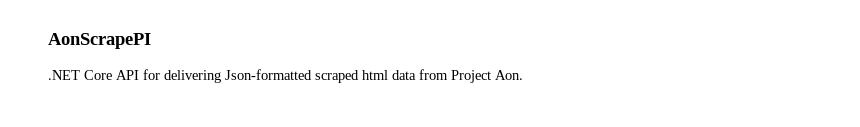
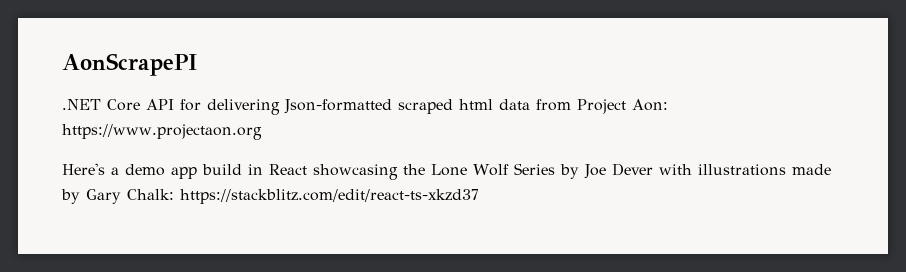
[495,70,523,80] Aon. -> [632,99,668,111] [62,124,262,140] [62,163,831,180] [61,189,479,204] Aon: https://www.projectaon.org // Here's a demo app build in React showcasing the Lone Wolf Series by Joe Dever with illustrations made by Gary Chalk: https://stackblitz.com/edit/react-ts-xkzd37

